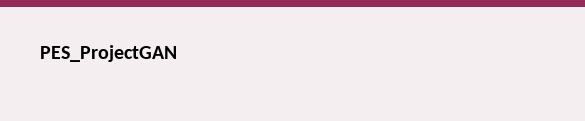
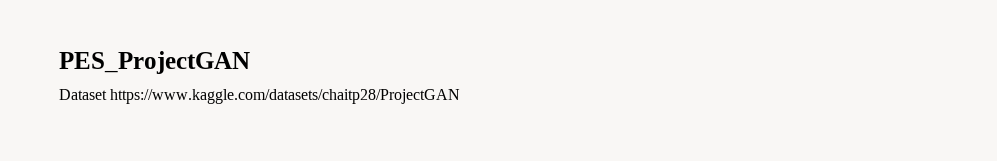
(177, 53) none -> [59,89,461,104] // Dataset https://www.kaggle.com/datasets/chaitp28/ProjectGAN

